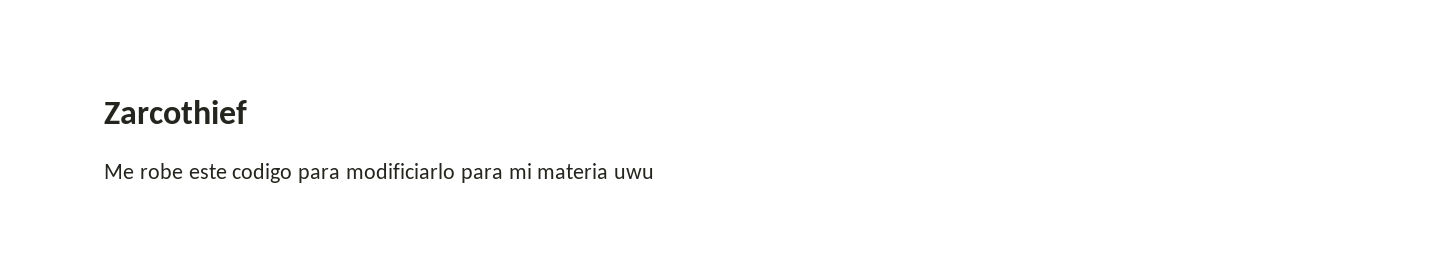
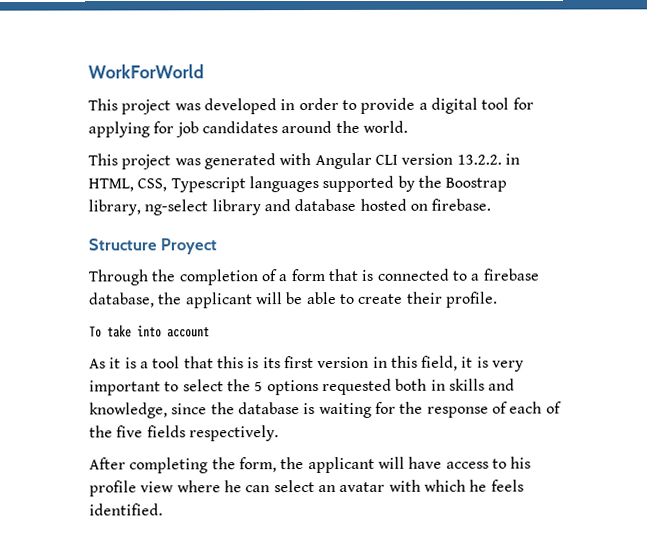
[104,100,247,124] [104,163,655,183] Zarcothief // Me robe este codigo para modificiarlo para mi materia uwu -> [88,64,204,79] [88,97,534,115] [88,120,408,138] [88,152,520,170] [88,175,508,193] [88,198,492,216] [88,238,218,255] [88,268,540,286] [89,291,498,309] [89,324,210,338] [89,355,525,372] [89,378,516,396] [89,401,562,419] [89,425,279,442] [89,456,532,474] [89,479,524,497] [89,503,163,516] WorkForWorld // This project was developed in order to provide a digital tool for applying for job candidates around the world. // This project was generated with Angular CLI version 13.2.2. in HTML, CSS, Typescript languages supported by the Boostrap library, ng-select library and database hosted on firebase. // Structure Proyect // Through the completion of a form that is connected to a firebase database, the applicant will be able to create their profile. // To take into account // As it is a tool that this is its first version in this field, it is very important to select the 5 options requested both in skills and knowledge, since the database is waiting for the response of each of the five fields respectively. // After completing the form, the applicant will have access to his profile view where he can select an avatar with which he feels identified.

